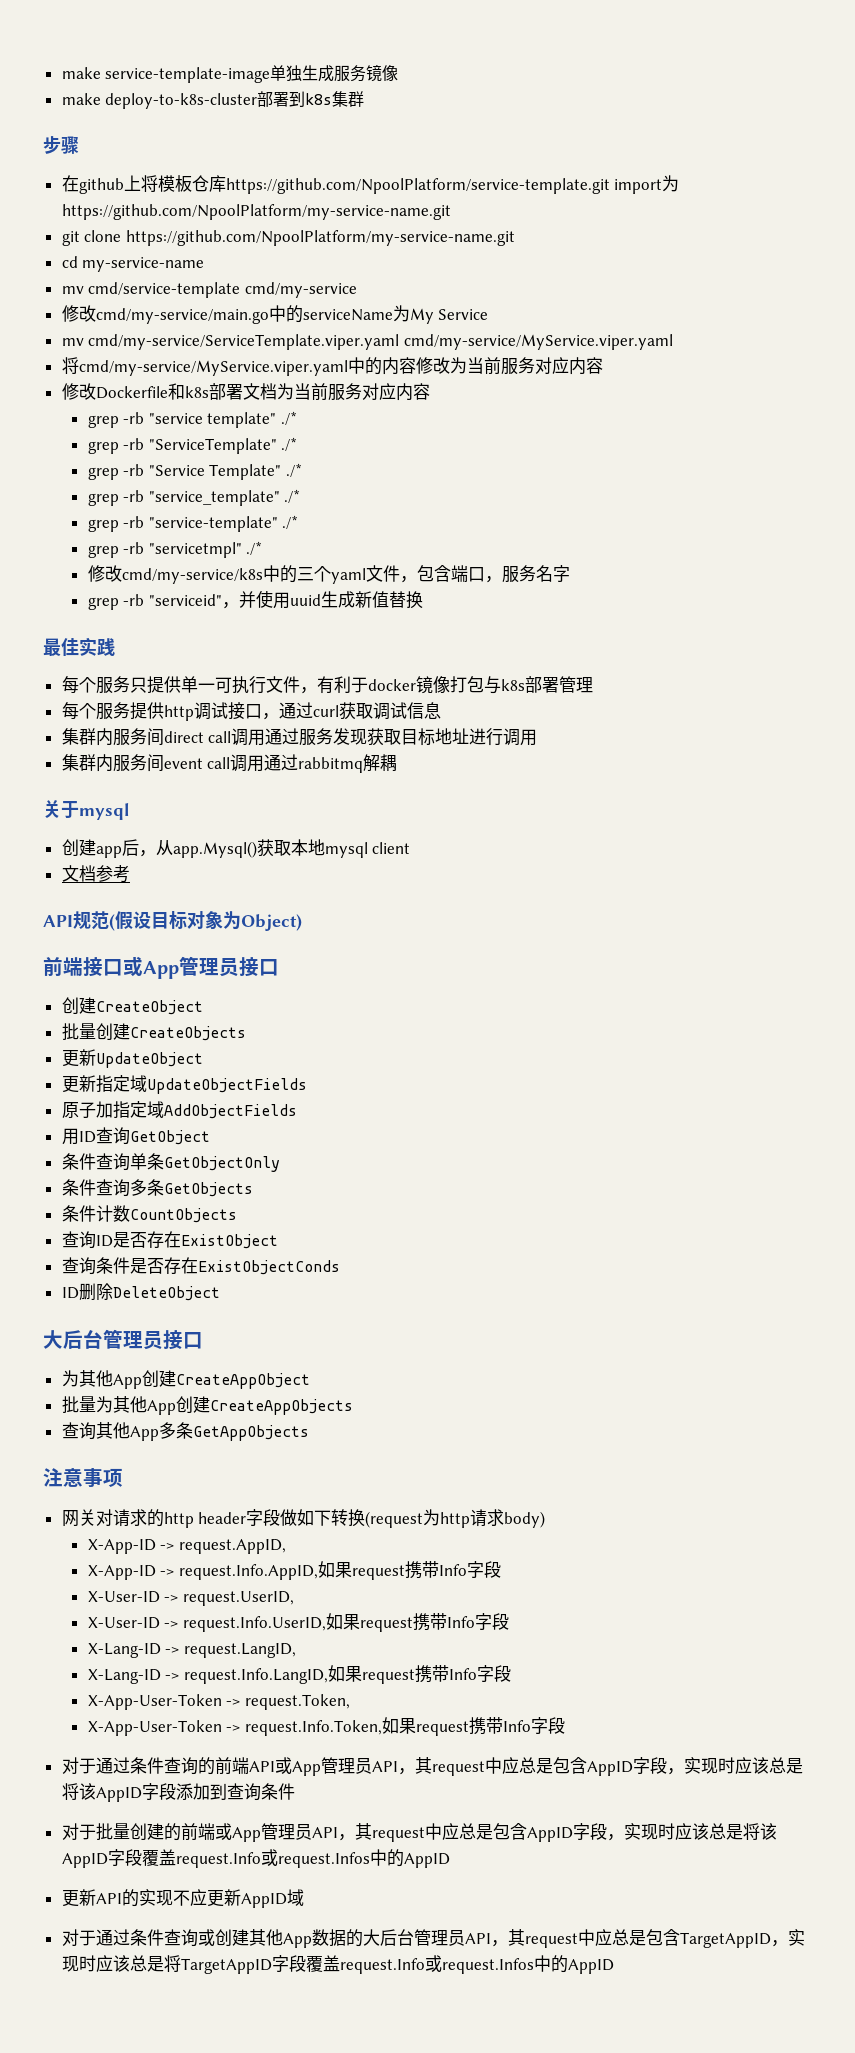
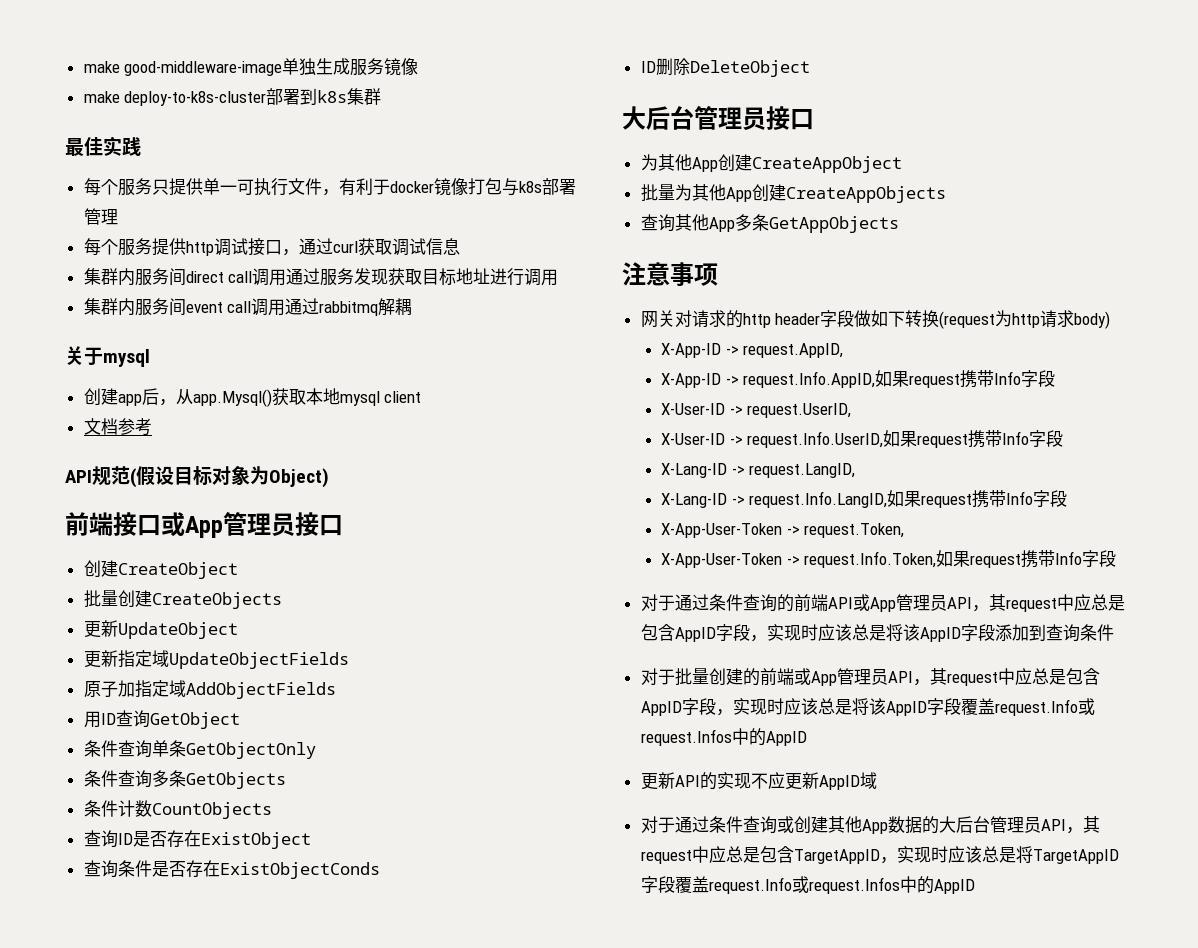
[61,67,271,83] make service-template-image -> [83,61,283,76] make good-middleware-image
[43,136,79,154] [61,175,680,194] [61,204,451,220] [61,230,515,246] [61,256,205,272] [61,282,357,298] [61,305,489,324] [61,334,673,350] [61,357,603,376] [61,383,430,401] [87,411,298,428] [87,437,298,454] [87,463,303,480] [87,489,301,506] [87,515,299,532] [87,541,263,558] [87,565,570,584] [87,590,423,610] // 步骤 // 在github上将模板仓库https://github.com/NpoolPlatform/service-template.git import为https://github.com/NpoolPlatform/my-service-name.git // git clone https://github.com/NpoolPlatform/my-service-name.git // cd my-service-name // mv cmd/service-template cmd/my-service // 修改cmd/my-service/main.go中的serviceName为My Service // mv cmd/my-service/ServiceTemplate.viper.yaml cmd/my-service/MyService.viper.yaml // 将cmd/my-service/MyService.viper.yaml中的内容修改为当前服务对应内容 // 修改Dockerfile和k8s部署文档为当前服务对应内容 // grep -rb "service template" ./* // grep -rb "ServiceTemplate" ./* // grep -rb "Service Template" ./* // grep -rb "service_template" ./* // grep -rb "service-template" ./* // grep -rb "servicetmpl" ./* // 修改cmd/my-service/k8s中的三个yaml文件，包含端口，服务名字 // grep -rb "serviceid"，并使用uuid生成新值替换 -> (382, 96) none

